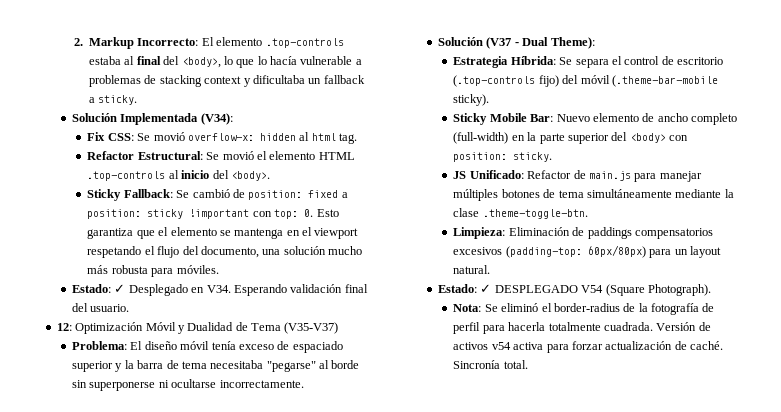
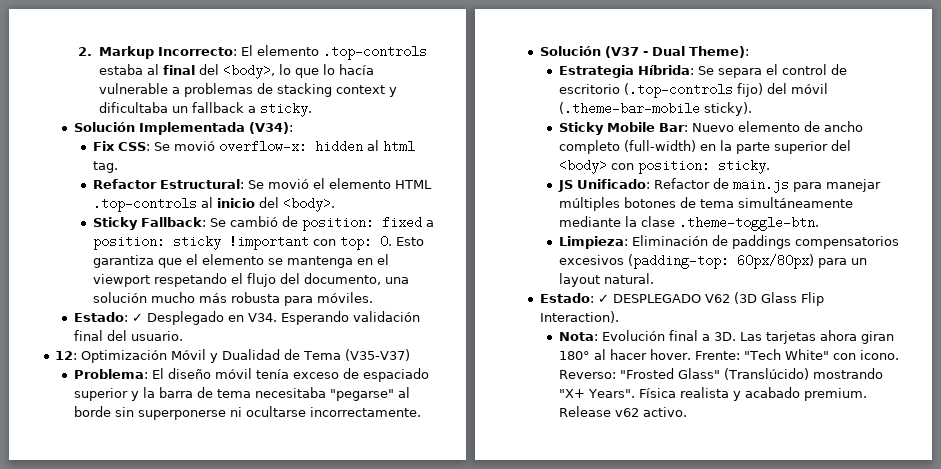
[581,284,711,296] [453,303,715,315] [453,322,711,334] [453,341,724,353] [453,360,528,369] V54 (Square Photograph). // Nota: Se eliminó el border-radius de la fotografía de perfil para hacerla totalmente cuadrada. Versión de activos v54 activa para forzar actualización de caché. Sincronía total. -> [704,292,824,306] [539,311,619,323] [558,330,894,344] [558,349,899,360] [558,368,883,380] [558,387,867,401] [558,406,687,417] V62 (3D Glass Flip Interaction). // Nota: Evolución final a 3D. Las tarjetas ahora giran 180° al hacer hover. Frente: "Tech White" con icono. Reverso: "Frosted Glass" (Translúcido) mostrando "X+ Years". Física realista y acabado premium. Release v62 activo.

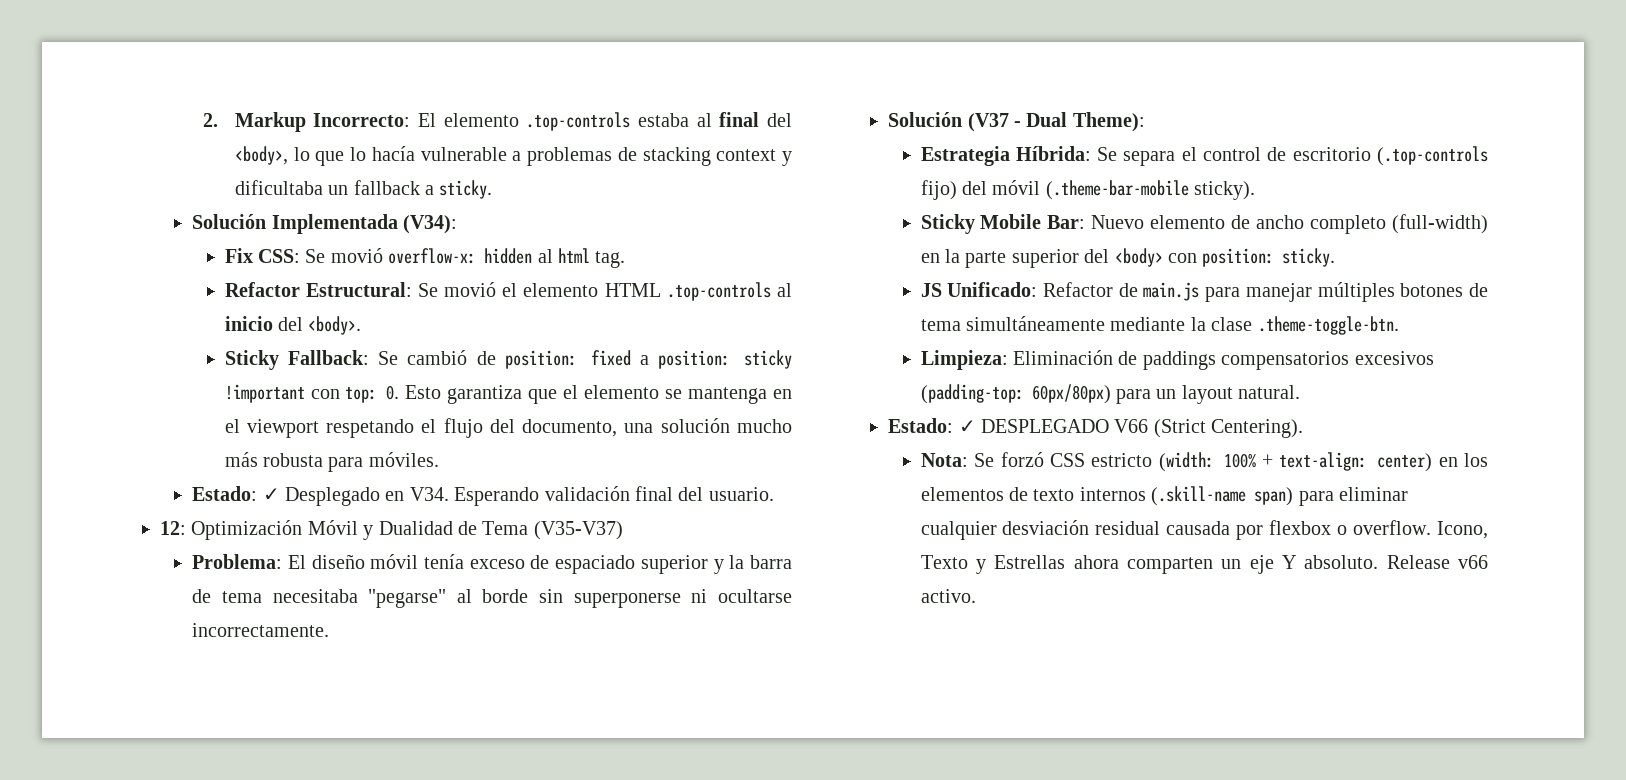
[704,292,824,306] [539,311,619,323] [558,330,894,344] [558,349,899,360] [558,368,883,380] [558,387,867,401] [558,406,639,417] V62 (3D Glass Flip Interaction). // Nota: Evolución final a 3D. Las tarjetas ahora giran 180° al hacer hover. Frente: "Tech White" con icono. Reverso: "Frosted Glass" (Translúcido) mostrando "X+ Years". Física realista y acabado premium. Release v62 -> [1114,419,1304,438] [920,452,1488,472] [920,486,1408,506] [920,520,1488,540] [920,555,1488,574] V66 (Strict Centering). // Nota: Se forzó CSS estricto (width: 100% + text-align: center) en los elementos de texto internos (.skill-name span) para eliminar cualquier desviación residual causada por flexbox o overflow. Icono, Texto y Estrellas ahora comparten un eje Y absoluto. Release v66

